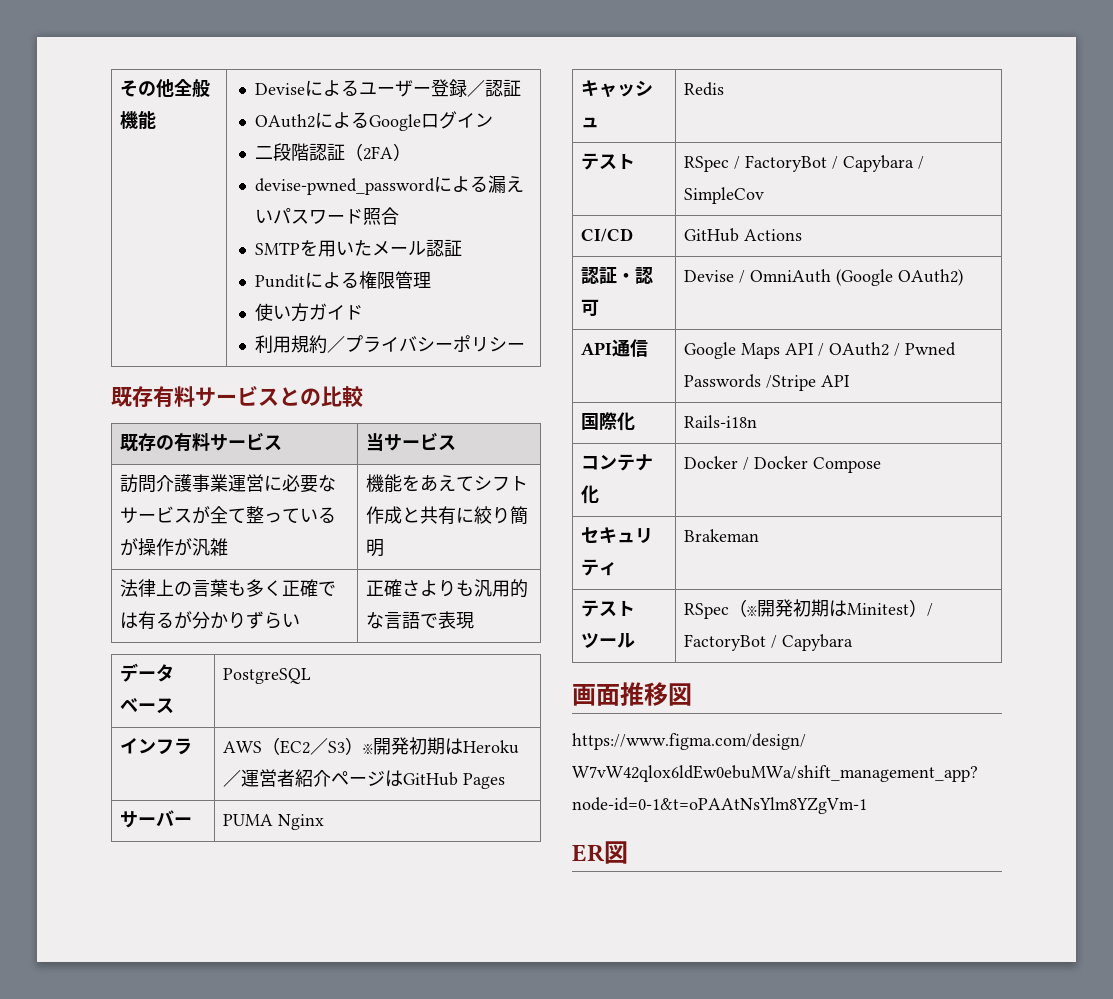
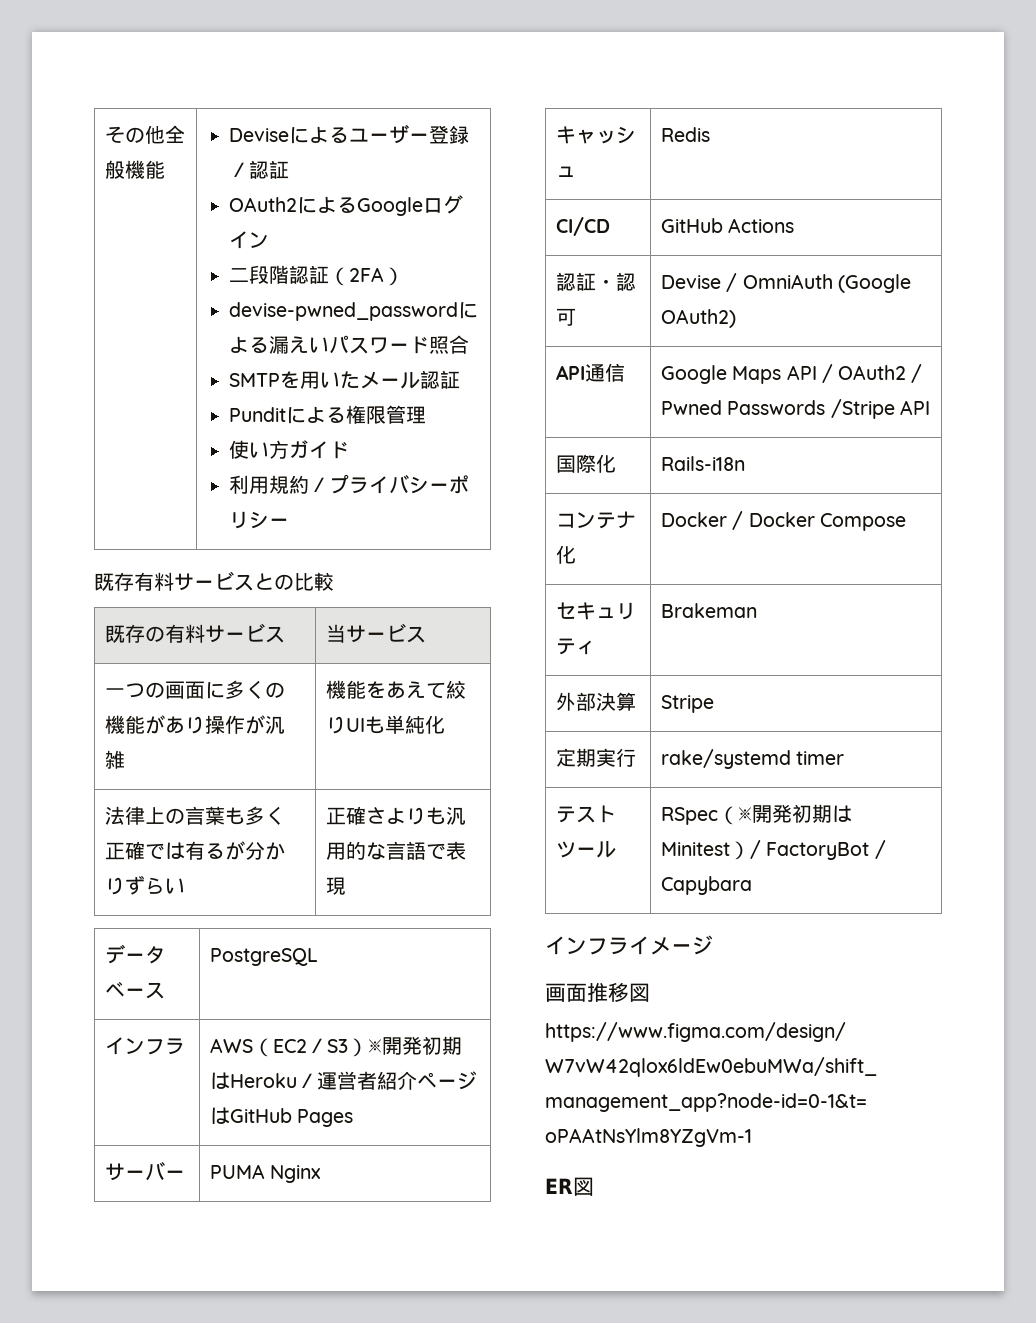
[120,474,337,493] [120,506,337,524] [120,538,139,556] 訪問介護事業運営に必要なサービスが全て整っているが -> [105,680,286,699] [105,715,206,734] 一つの画面に多くの機能があり
[474,476,529,491] [366,506,529,525] [366,539,385,557] シフト作成と共有に絞り簡明 -> [446,680,467,699] [326,715,446,734] 絞りUIも単純化
[581,153,636,170] [684,155,925,172] [684,187,765,204] // テスト | RSpec / FactoryBot / Capybara / SimpleCov -> (711, 134) none
(760, 535) none -> [556,692,637,711] [661,695,715,713] [556,748,637,767] [661,749,845,769] // 外部決算 | Stripe // 定期実行 | rake/systemd timer
(854, 642) none -> [545,935,713,955] // インフライメージ

